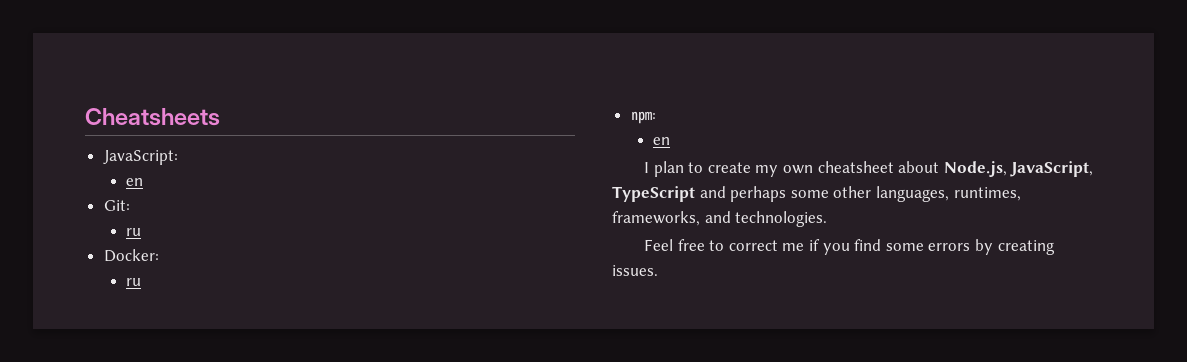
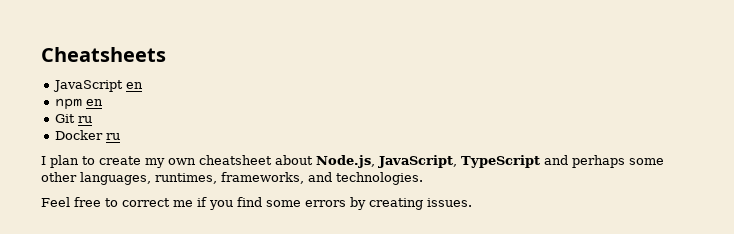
[102,150,178,165] [126,178,144,186] [103,200,130,211] [126,228,142,236] [103,249,159,262] [126,278,142,286] [630,111,656,124] [653,137,671,145] JavaScript: // en // Git: // ru // Docker: // ru // npm: // en -> [52,80,143,92] [54,98,103,110] [54,114,92,123] [54,130,120,140] JavaScript en // npm en // Git ru // Docker ru

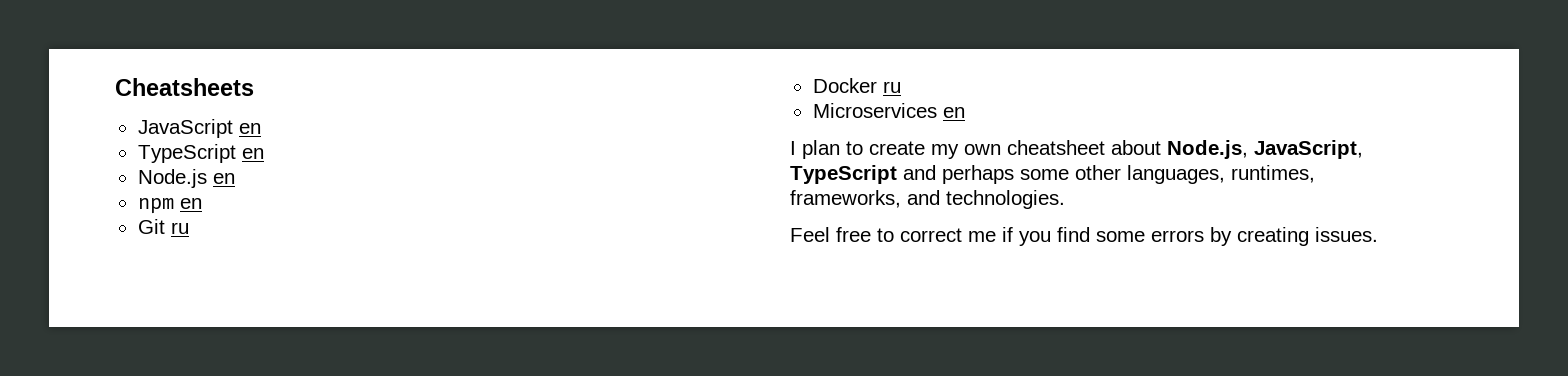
(143, 85) none -> [137,144,264,163] [137,169,235,188] // TypeScript en // Node.js en
(120, 136) none -> [812,103,965,118] // Microservices en

